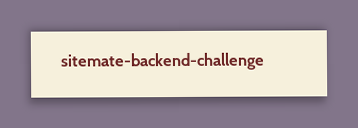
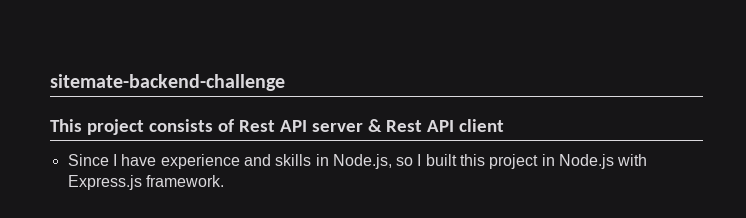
(265, 61) none -> [50,119,504,135] [67,154,648,169] [67,175,224,190] // This project consists of Rest API server & Rest API client // Since I have experience and skills in Node.js, so I built this project in Node.js with Express.js framework.

